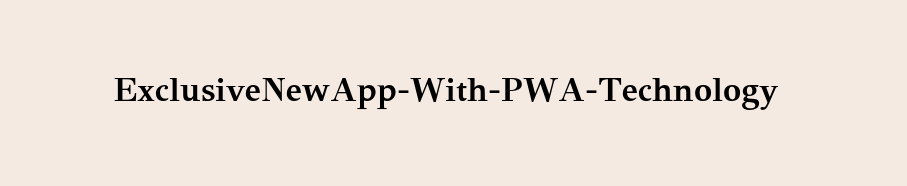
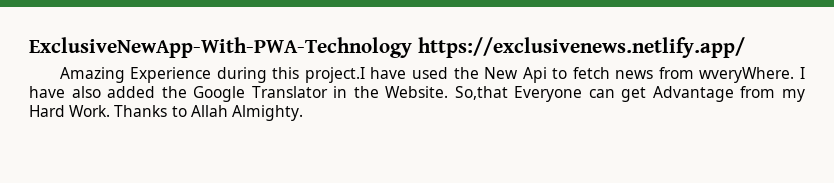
(778, 94) none -> [417,37,745,58] [59,67,805,83] [29,86,805,102] [29,105,303,121] https://exclusivenews.netlify.app/ // Amazing Experience during this project.I have used the New Api to fetch news from wveryWhere. I have also added the Google Translator in the Website. So,that Everyone can get Advantage from my Hard Work. Thanks to Allah Almighty.

